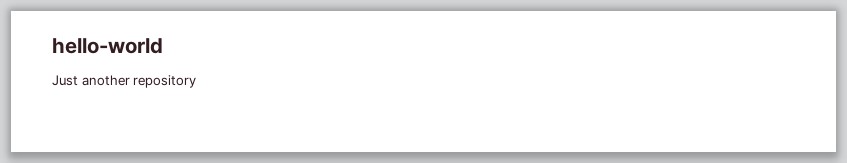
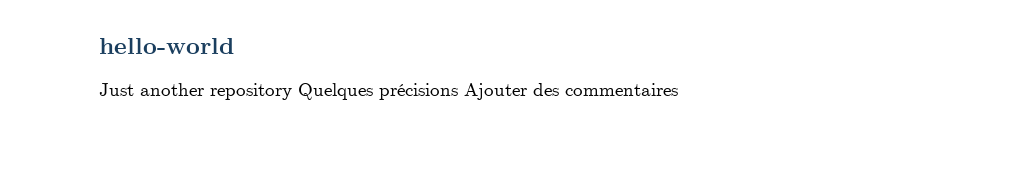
(197, 81) none -> [298,83,678,100] Quelques précisions Ajouter des commentaires

